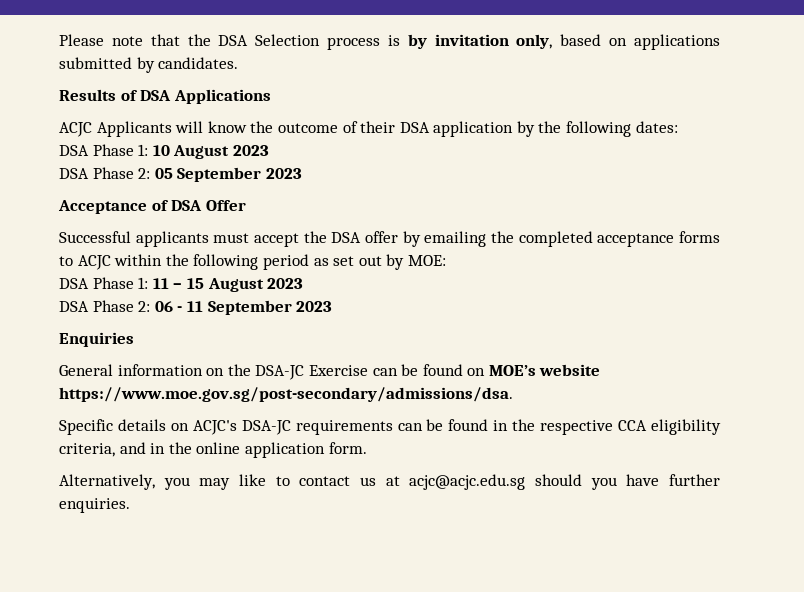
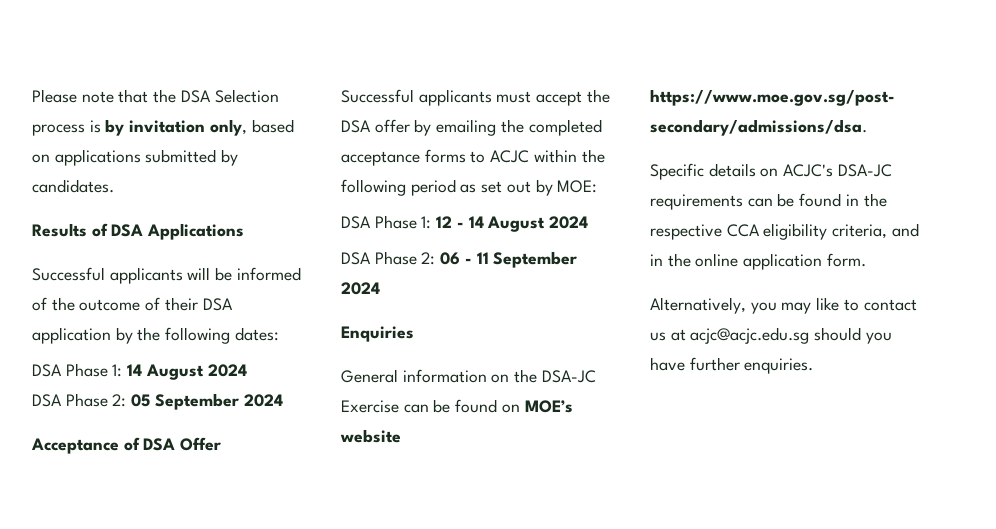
[59,121,247,137] ACJC Applicants will know -> [32,267,301,284] [32,297,47,311] Successful applicants will be informed of
[152,145,269,159] 10 August 2023 -> [127,364,247,380] 14 August 2024
[265,168,302,179] 2023 -> [243,394,283,407] 2024
[152,278,304,292] 11 – 15 August 2023 -> [436,216,589,232] 12 - 14 August 2024
[296,301,333,312] 2023 -> [341,282,380,295] 2024

